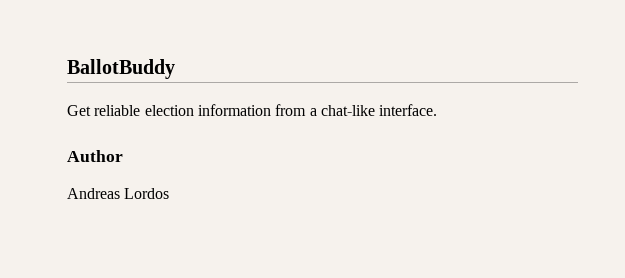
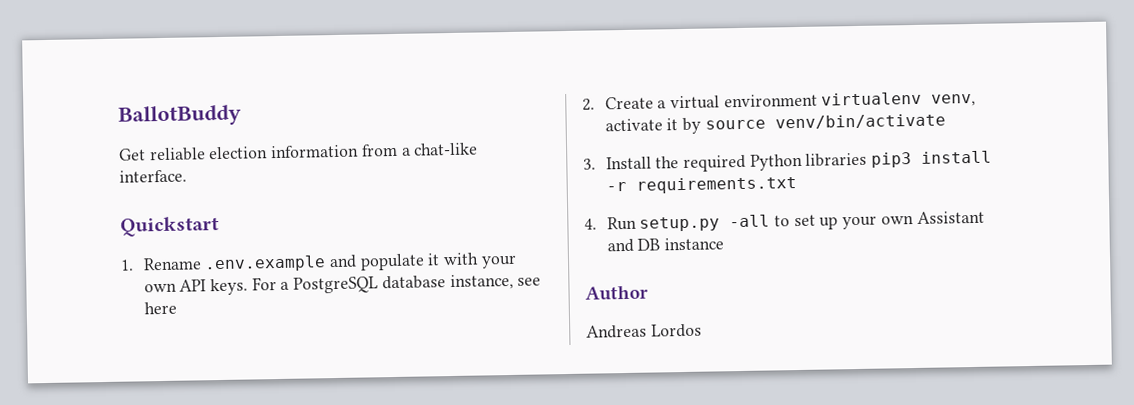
(438, 110) none -> [120,216,219,237] [120,252,517,273] [143,273,542,296] [143,301,177,315] [582,91,977,111] [604,113,946,134] [583,150,993,172] [605,176,797,194] [584,210,985,232] [606,237,725,253] // Quickstart // 1. Rename .env.example and populate it with your own API keys. For a PostgreSQL database instance, see here // 2. Create a virtual environment virtualenv venv, activate it by source venv/bin/activate // 3. Install the required Python libraries pip3 install -r requirements.txt // 4. Run setup.py -all to set up your own Assistant and DB instance

